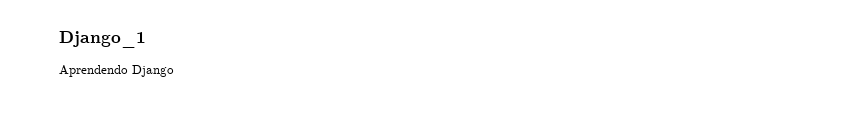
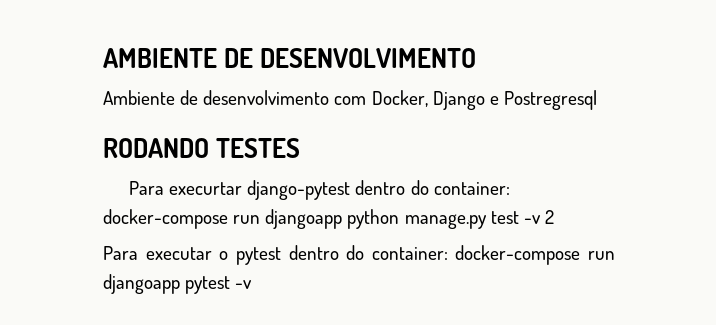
[59,31,146,48] [59,65,174,77] Django_1 // Aprendendo Django -> [103,48,477,68] [103,90,597,110] [103,138,301,158] [128,180,510,200] [103,209,554,229] [103,245,615,265] [103,274,253,294] AMBIENTE DE DESENVOLVIMENTO // Ambiente de desenvolvimento com Docker, Django e Postregresql // RODANDO TESTES // Para execurtar django-pytest dentro do container: docker-compose run djangoapp python manage.py test -v 2 // Para executar o pytest dentro do container: docker-compose run djangoapp pytest -v

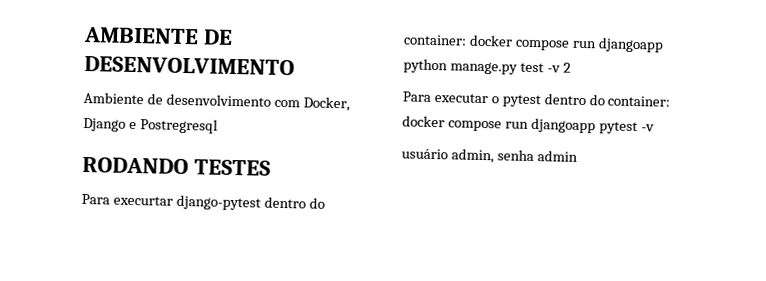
[103,209,228,229] docker-compose -> [468,34,570,51] docker compose
[455,245,581,265] docker-compose -> [402,115,502,132] docker compose
(253, 284) none -> [401,148,578,164] // usuário admin, senha admin

